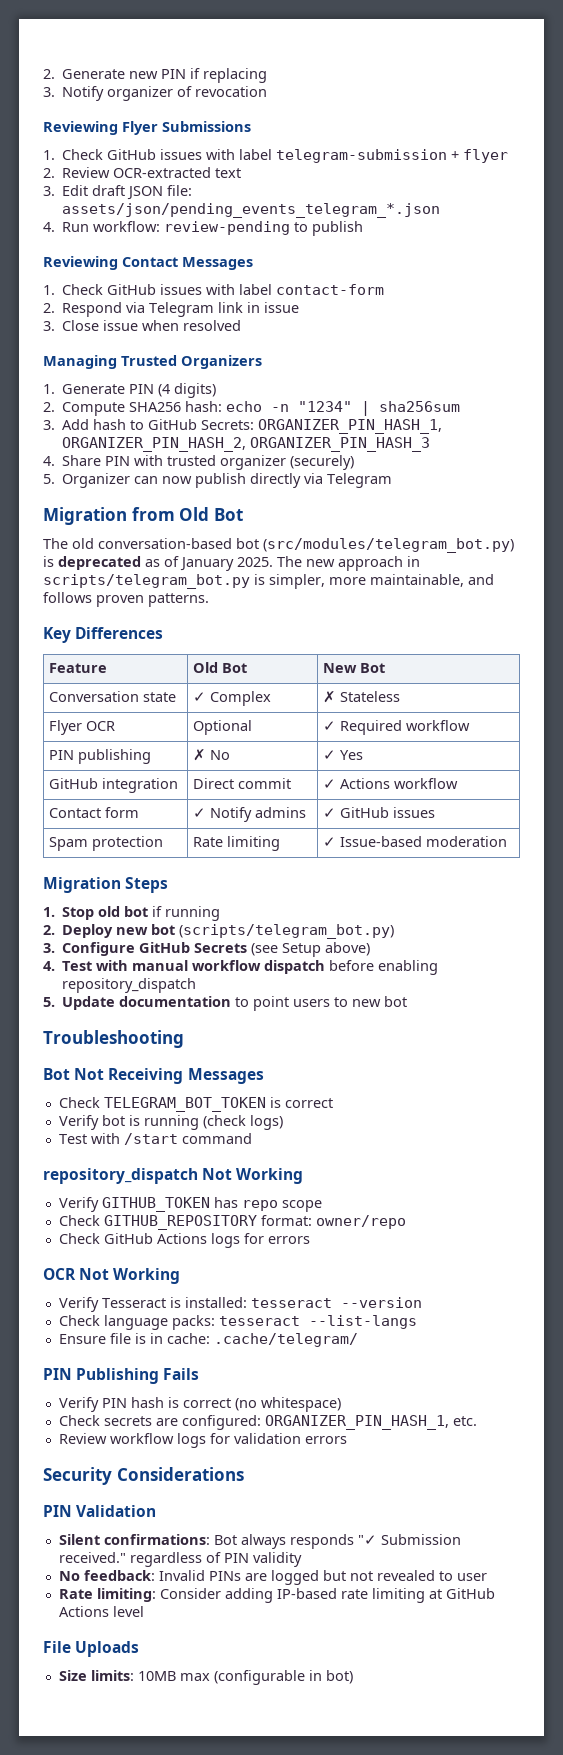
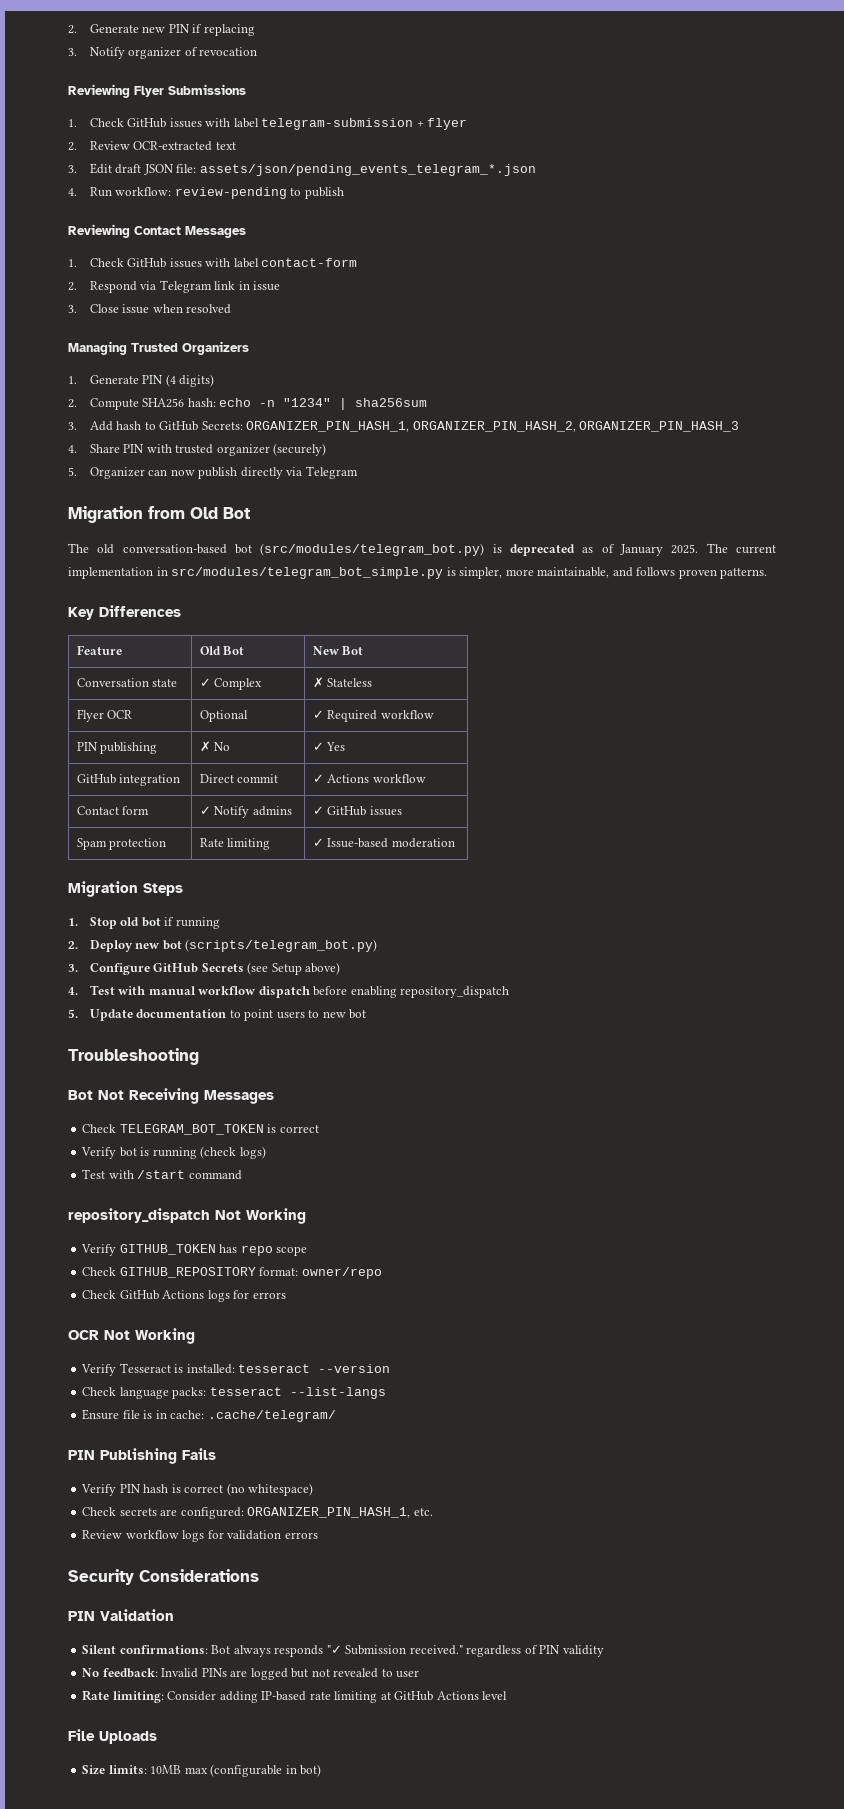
[306,556,420,571] [43,574,250,589] new approach in scripts/telegram_bot.py -> [736,545,777,554] [68,567,444,579] current implementation in src/modules/telegram_bot_simple.py

